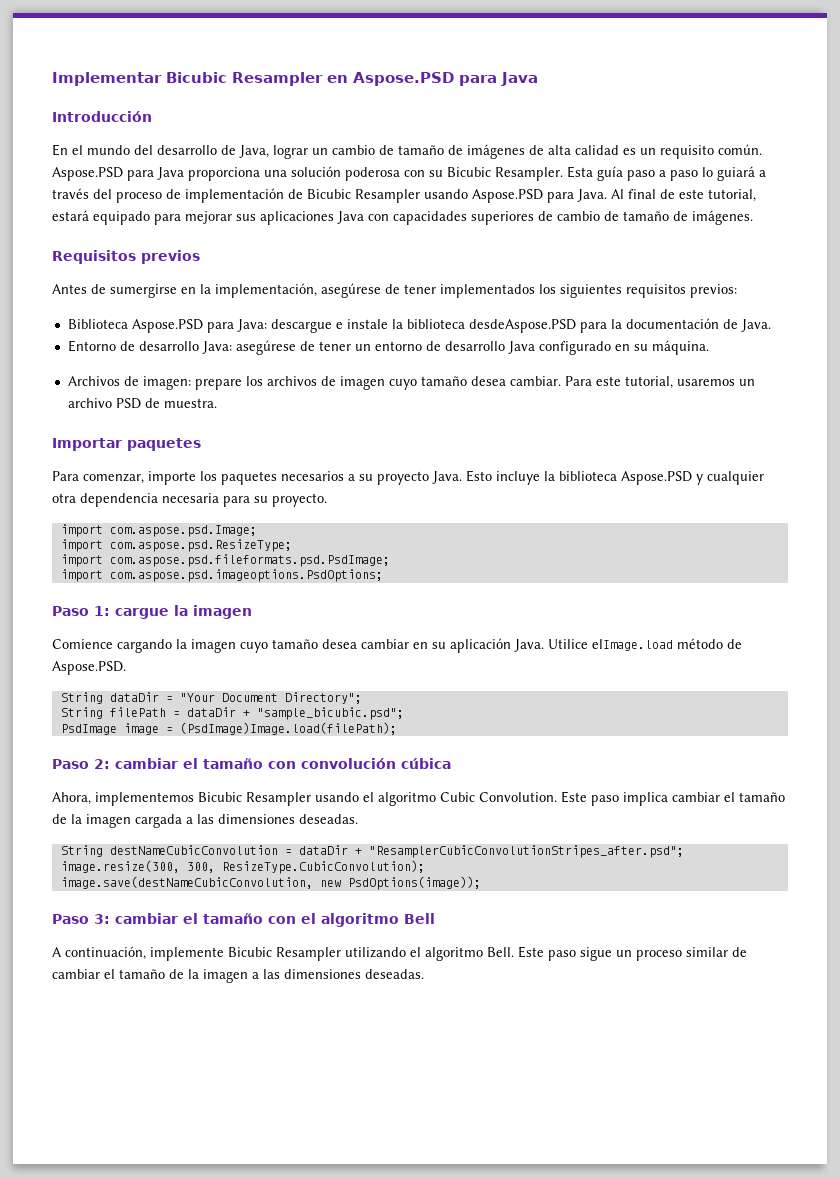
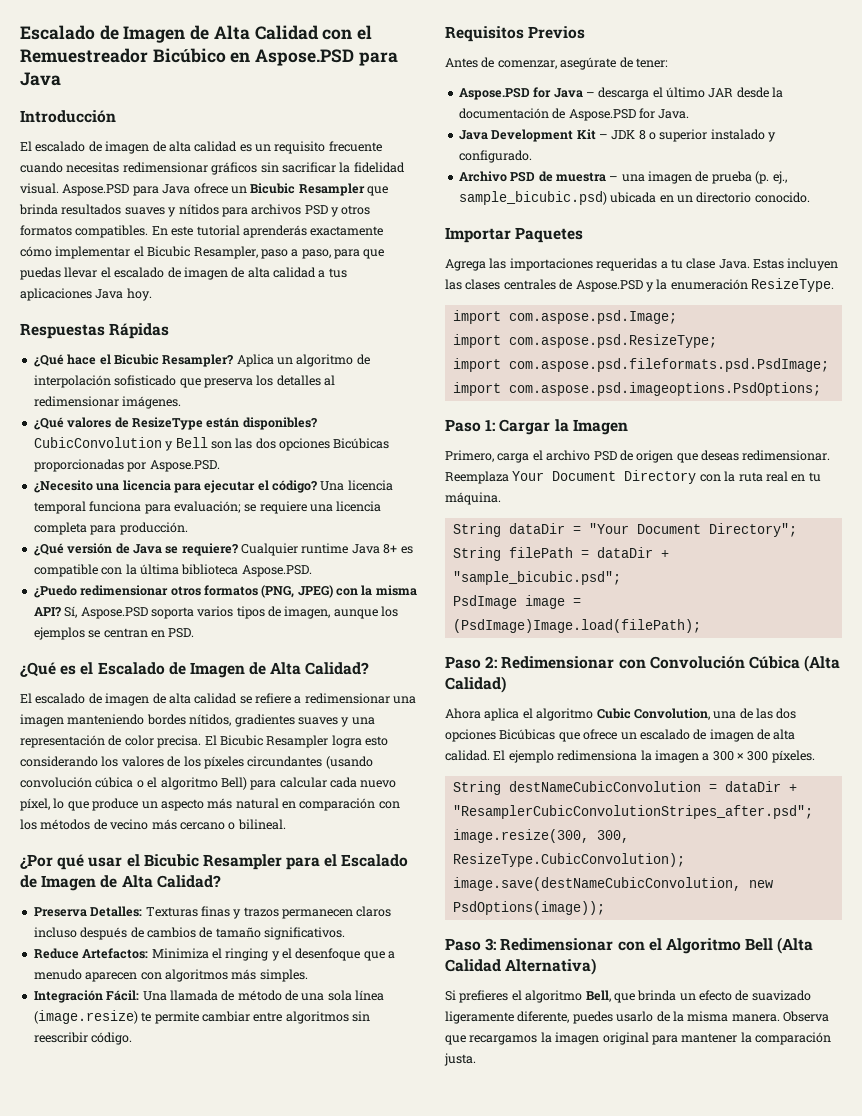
[52,72,323,86] Implementar Bicubic Resampler -> [20,25,373,43] [20,48,226,63] Escalado de Imagen de Alta Calidad con el Remuestreador Bicúbico
[52,144,525,159] En el mundo del desarrollo de Java, lograr un cambio de tamaño de imágenes -> [20,141,150,154] El escalado de imagen
[718,144,762,155] [52,166,766,181] [52,188,756,203] [52,210,753,225] común. Aspose.PSD para Java proporciona una solución poderosa con su Bicubic Resampler. Esta guía paso a paso lo guiará a través del proceso de implementación de Bicubic Resampler usando Aspose.PSD para Java. Al final de este tutorial, estará equipado para mejorar sus aplicaciones Java con capacidades superiores de cambio de tamaño de imágenes. -> [328,141,382,152] [20,162,405,175] [20,183,388,196] [19,204,371,217] [20,225,384,238] [20,246,385,259] [20,267,347,280] [20,288,152,301] [20,323,170,339] [33,354,370,367] [33,375,335,388] [33,396,182,409] [33,417,317,430] [33,437,390,451] [33,459,220,472] [33,480,393,493] [33,501,382,514] [33,522,188,535] [33,543,413,556] [33,564,312,577] [33,585,417,598] [33,606,399,619] [33,627,195,640] [20,662,370,678] [20,693,417,706] [20,714,375,727] [20,735,388,748] [20,756,373,769] [20,777,397,790] [20,798,400,811] [20,819,286,830] [20,854,409,870] [20,875,221,891] [33,906,392,919] [33,927,345,940] [33,948,396,961] [33,969,308,982] [33,990,385,1003] [33,1010,370,1024] [33,1032,133,1045] frecuente cuando necesitas redimensionar gráficos sin sacrificar la fidelidad visual. Aspose.PSD para Java ofrece un Bicubic Resampler que brinda resultados suaves y nítidos para archivos PSD y otros formatos compatibles. En este tutorial aprenderás exactamente cómo implementar el Bicubic Resampler, paso a paso, para que puedas llevar el escalado de imagen de alta calidad a tus aplicaciones Java hoy. // Respuestas Rápidas // ¿Qué hace el Bicubic Resampler? Aplica un algoritmo de interpolación sofisticado que preserva los detalles al redimensionar imágenes. // ¿Qué valores de ResizeType están disponibles? CubicConvolution y Bell son las dos opciones Bicúbicas proporcionadas por Aspose.PSD. // ¿Necesito una licencia para ejecutar el código? Una licencia temporal funciona para evaluación; se requiere una licencia completa para producción. // ¿Qué versión de Java se requiere? Cualquier runtime Java 8+ es compatible con la última biblioteca Aspose.PSD. // ¿Puedo redimensionar otros formatos (PNG, JPEG) con la misma API? Sí, Aspose.PSD soporta varios tipos de imagen, aunque los ejemplos se centran en PSD. // ¿Qué es el Escalado de Imagen de Alta Calidad? // El escalado de imagen de alta calidad se refiere a redimensionar una imagen manteniendo bordes nítidos, gradientes suaves y una representación de color precisa. El Bicubic Resampler logra esto considerando los valores de los píxeles circundantes (usando convolución cúbica o el algoritmo Bell) para calcular cada nuevo píxel, lo que produce un aspecto más natural en comparación con los métodos de vecino más cercano o bilineal. // ¿Por qué usar el Bicubic Resampler para el Escalado de Imagen de Alta Calidad? // Preserva Detalles: Texturas finas y trazos permanecen claros incluso después de cambios de tamaño significativos. // Reduce Artefactos: Minimiza el ringing y el desenfoque que a menudo aparecen con algoritmos más simples. // Integración Fácil: Una llamada de método de una sola línea (image.resize) te permite cambiar entre algoritmos sin reescribir código.
[141,250,200,264] previos -> [528,26,586,39] Previos
[110,283,737,298] [67,319,607,333] sumergirse en la implementación, asegúrese de tener implementados los siguientes requisitos previos: // Biblioteca Aspose.PSD para Java: descargue e instale la biblioteca desdeAspose.PSD para -> [497,57,668,70] [458,87,769,100] comenzar, asegúrate de tener: // Aspose.PSD for Java – descarga el último JAR desde
(738, 324) none -> [568,108,655,121] Aspose.PSD for
[67,340,709,355] [67,376,755,390] [67,398,217,409] [52,438,201,451] [52,470,764,485] [52,493,327,507] Entorno de desarrollo Java: asegúrese de tener un entorno de desarrollo Java configurado en su máquina. // Archivos de imagen: prepare los archivos de imagen cuyo tamaño desea cambiar. Para este tutorial, usaremos un archivo PSD de muestra. // Importar paquetes // Para comenzar, importe los paquetes necesarios a su proyecto Java. Esto incluye la biblioteca Aspose.PSD y cualquier otra dependencia necesaria para su proyecto. -> [458,129,777,142] [458,150,532,163] [458,171,787,184] [458,191,810,205] [445,227,584,243] [445,258,839,271] [445,278,834,292] Java Development Kit – JDK 8 o superior instalado y configurado. // Archivo PSD de muestra – una imagen de prueba (p. ej., sample_bicubic.psd) ubicada en un directorio conocido. // Importar Paquetes // Agrega las importaciones requeridas a tu clase Java. Estas incluyen las clases centrales de Aspose.PSD y la enumeración ResizeType.
[115,605,252,619] [52,638,742,653] [52,661,126,675] cargue la imagen // Comience cargando la imagen cuyo tamaño desea cambiar en su aplicación Java. Utilice elImage.load método de Aspose.PSD. -> [499,419,628,435] [445,450,831,463] [445,470,821,484] [445,492,501,505] Cargar la Imagen // Primero, carga el archivo PSD de origen que deseas redimensionar. Reemplaza Your Document Directory con la ruta real en tu máquina.
[115,758,451,769] [52,791,785,806] [52,814,358,828] cambiar el tamaño con convolución cúbica // Ahora, implementemos Bicubic Resampler usando el algoritmo Cubic Convolution. Este paso implica cambiar el tamaño de la imagen cargada a las dimensiones deseadas. -> [501,655,841,672] [445,676,506,693] [445,708,797,721] [445,729,796,742] [445,750,815,763] Redimensionar con Convolución Cúbica (Alta Calidad) // Ahora aplica el algoritmo Cubic Convolution, una de las dos opciones Bicúbicas que ofrece un escalado de imagen de alta calidad. El ejemplo redimensiona la imagen a 300 × 300 píxeles.
[115,913,435,927] [52,946,747,961] [52,969,424,983] cambiar el tamaño con el algoritmo Bell // A continuación, implemente Bicubic Resampler utilizando el algoritmo Bell. Este paso sigue un proceso similar de cambiar el tamaño de la imagen a las dimensiones deseadas. -> [500,937,814,954] [445,958,597,975] [445,990,811,1003] [445,1011,829,1024] [445,1032,831,1045] [444,1053,476,1066] Redimensionar con el Algoritmo Bell (Alta Calidad Alternativa) // Si prefieres el algoritmo Bell, que brinda un efecto de suavizado ligeramente diferente, puedes usarlo de la misma manera. Observa que recargamos la imagen original para mantener la comparación justa.

